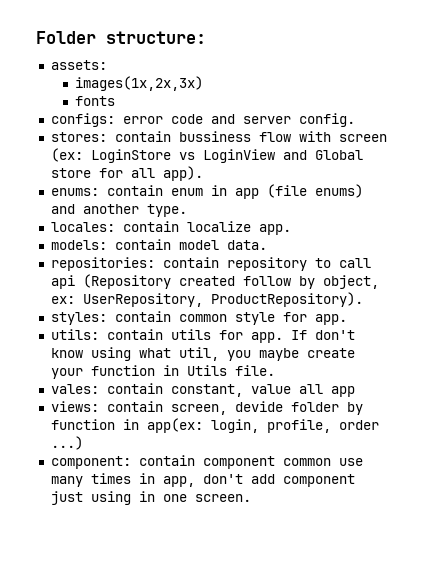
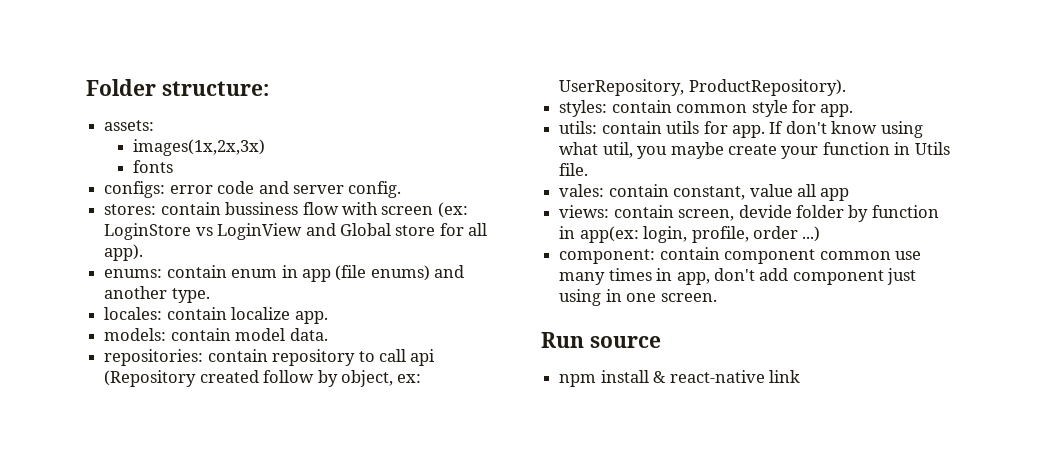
(251, 498) none -> [541,332,661,348] [559,370,800,387] // Run source // npm install & react-native link

